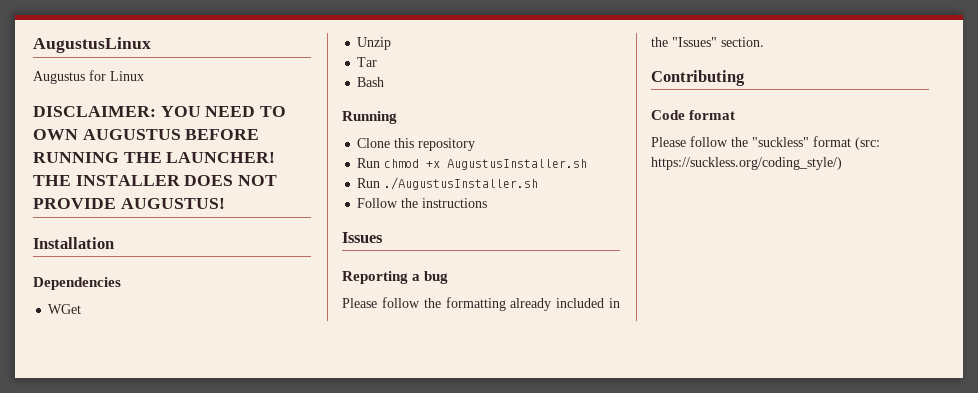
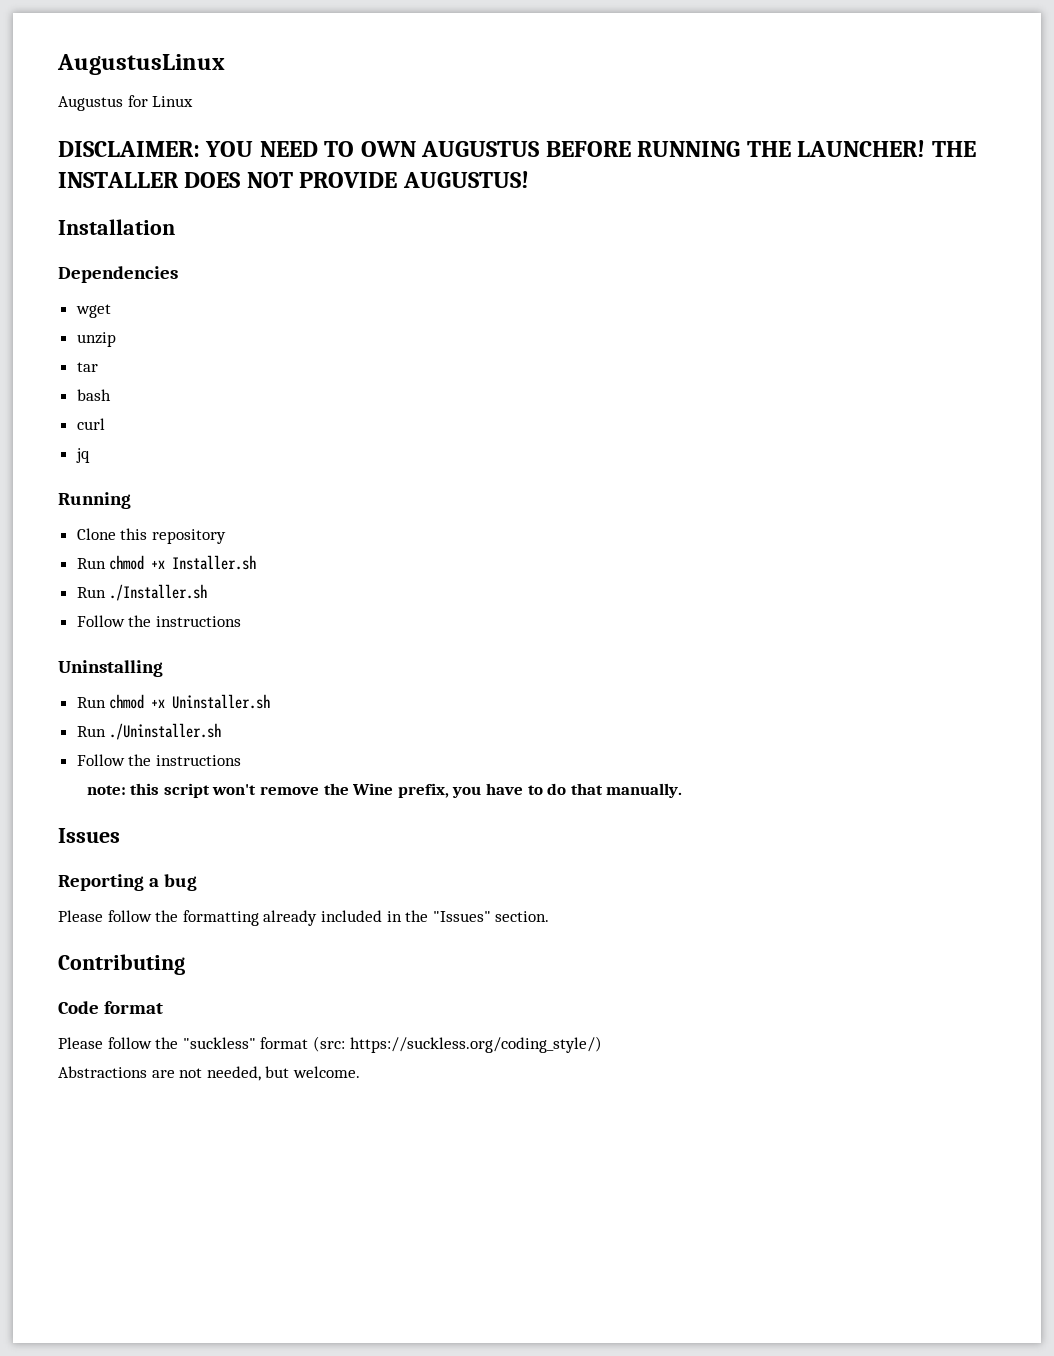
[48,304,82,314] [357,37,392,50] [357,57,378,67] [357,77,385,87] WGet // Unzip // Tar // Bash -> [75,304,111,318] [76,332,116,347] [76,362,98,372] [76,389,111,401] [76,418,105,430] [75,448,90,463] wget // unzip // tar // bash // curl // jq
[447,159,588,170] [357,177,539,190] [357,198,488,208] AugustusInstaller.sh // Run ./AugustusInstaller.sh // Follow the instructions -> [172,555,257,570] [76,584,208,601] [76,615,241,627] [58,660,163,677] [76,694,271,709] [76,723,222,740] [76,754,241,766] [86,783,683,798] Installer.sh // Run ./Installer.sh // Follow the instructions // Uninstalling // Run chmod +x Uninstaller.sh // Run ./Uninstaller.sh // Follow the instructions // note: this script won't remove the Wine prefix, you have to do that manually.
(842, 163) none -> [58,1066,360,1081] // Abstractions are not needed, but welcome.

